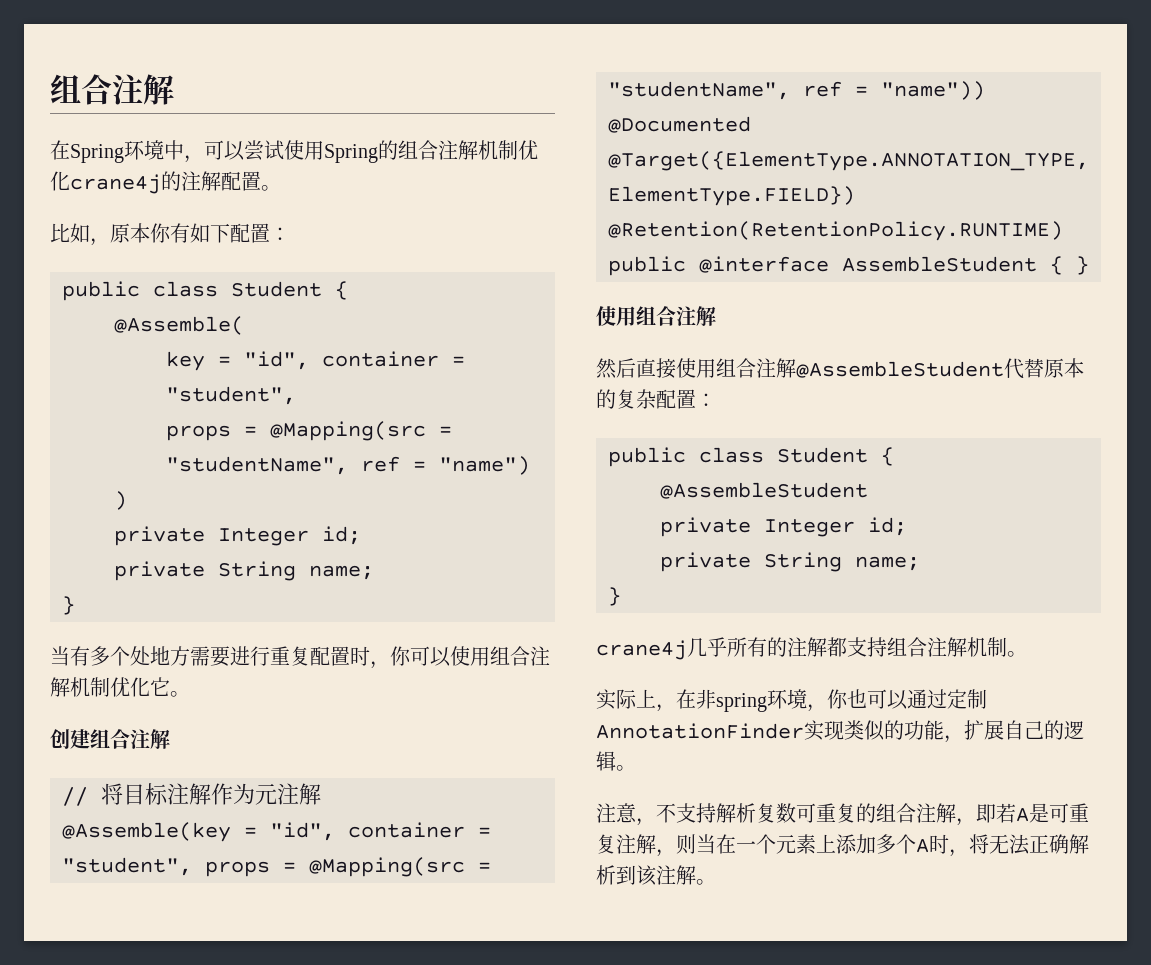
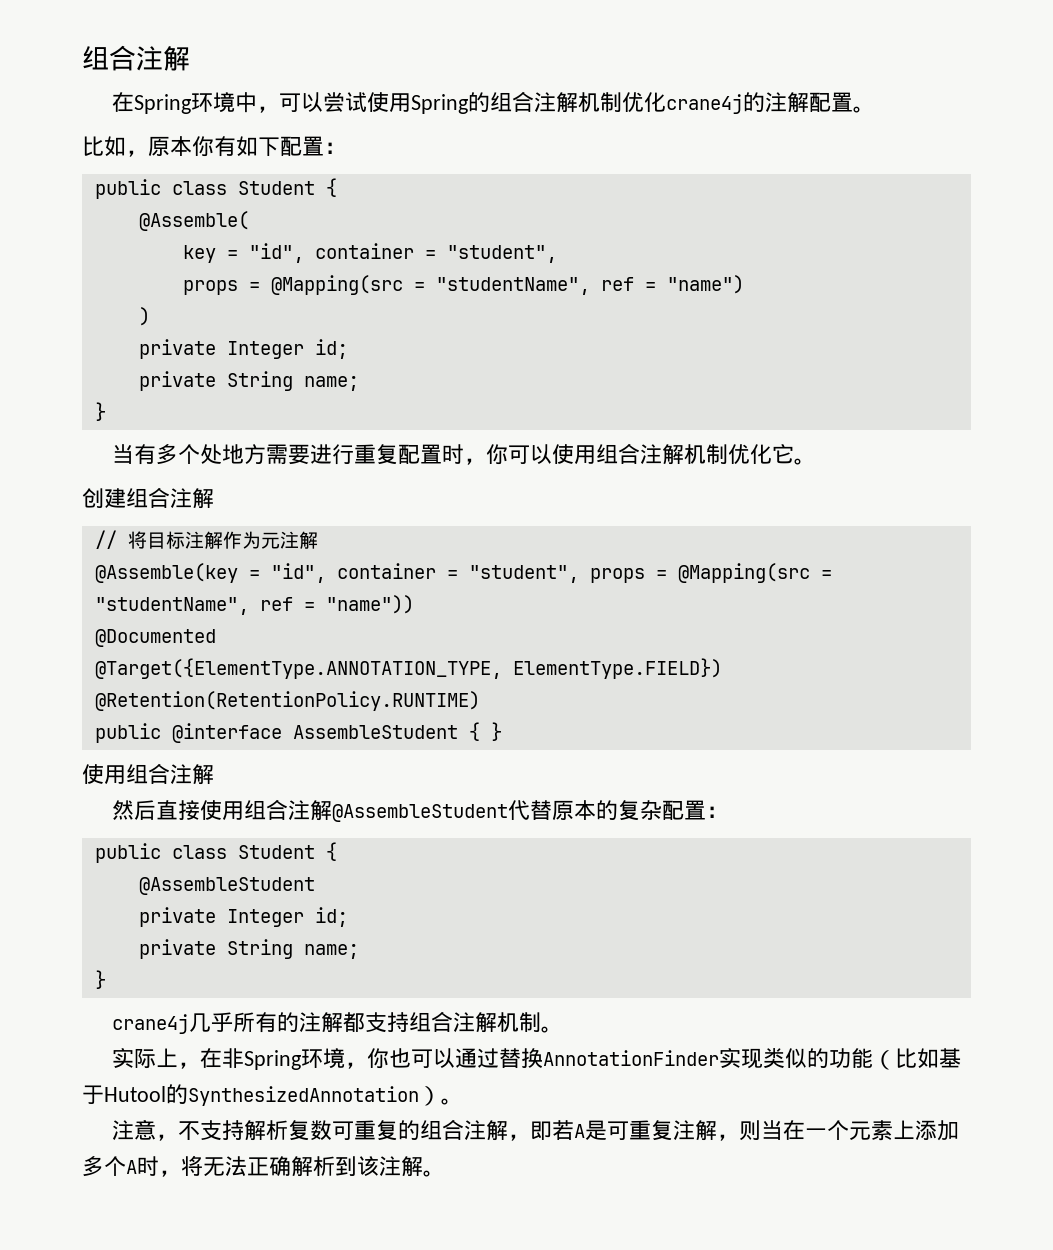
[716,693,767,712] spring -> [244,1050,302,1070] Spring
[947,689,987,709] 定制 -> [499,1048,544,1068] 替换
[944,720,1084,743] [596,751,616,771] ，扩展自己的逻辑 -> [873,1048,962,1070] [82,1084,441,1106] （比如基于Hutool的SynthesizedAnnotation）

